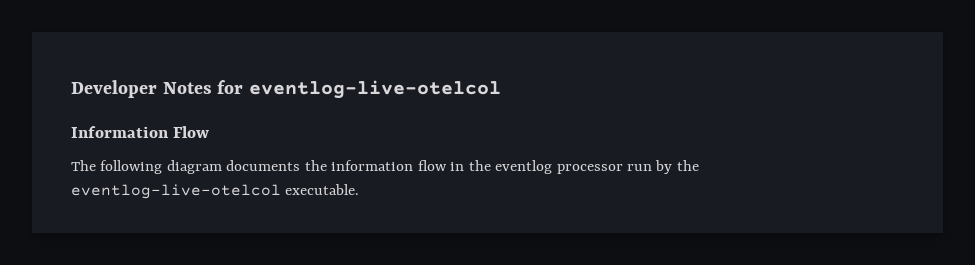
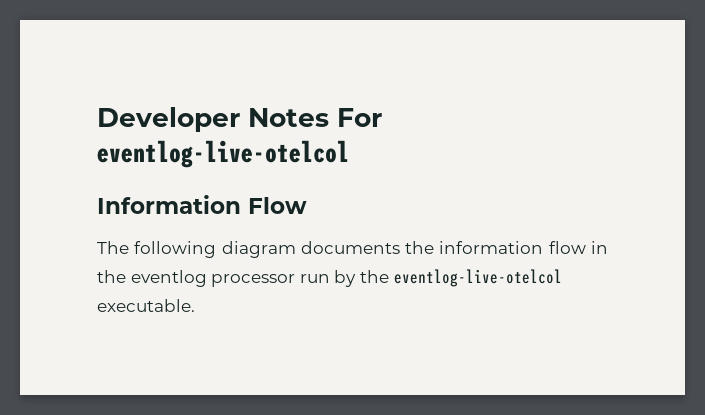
[217,80,244,94] for -> [337,108,382,127] For

